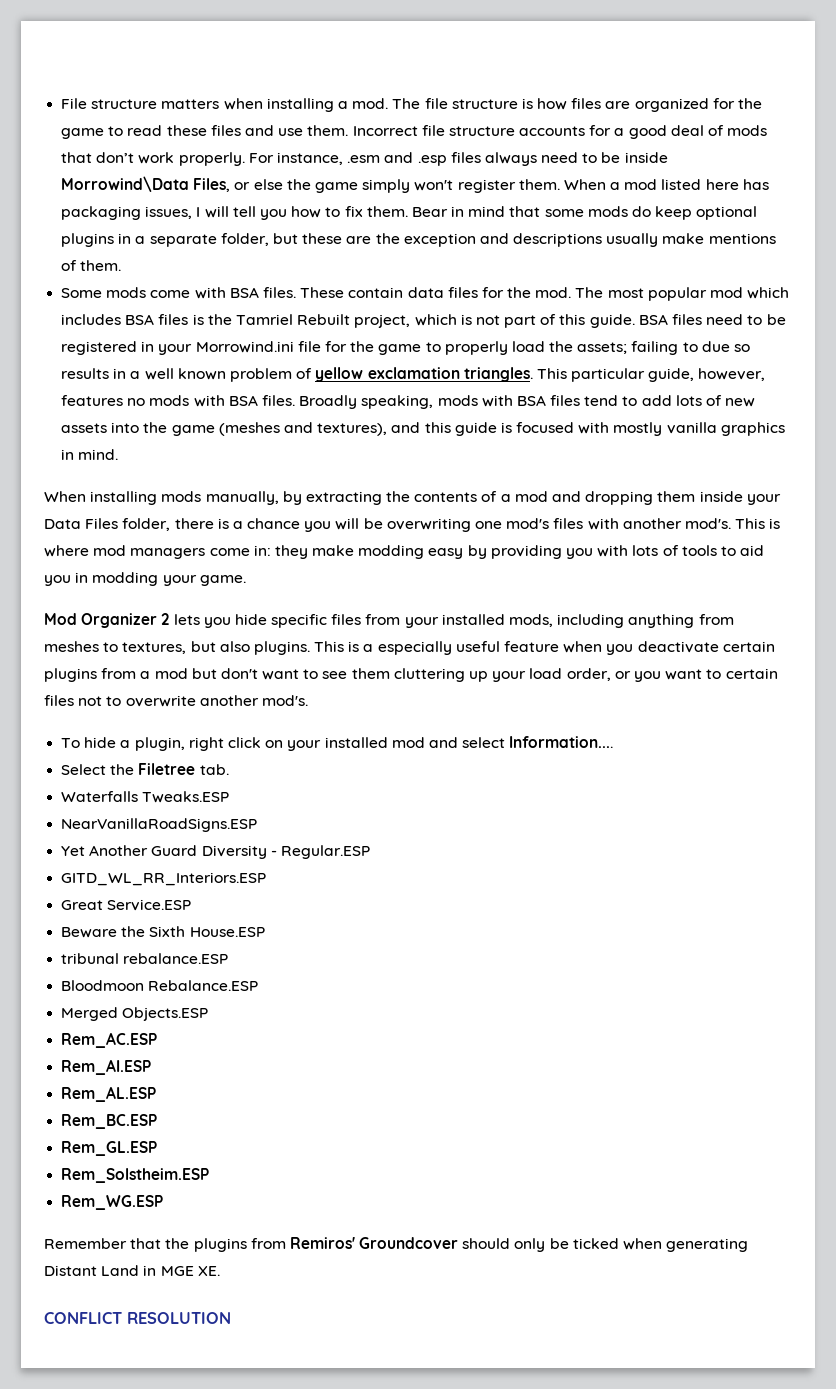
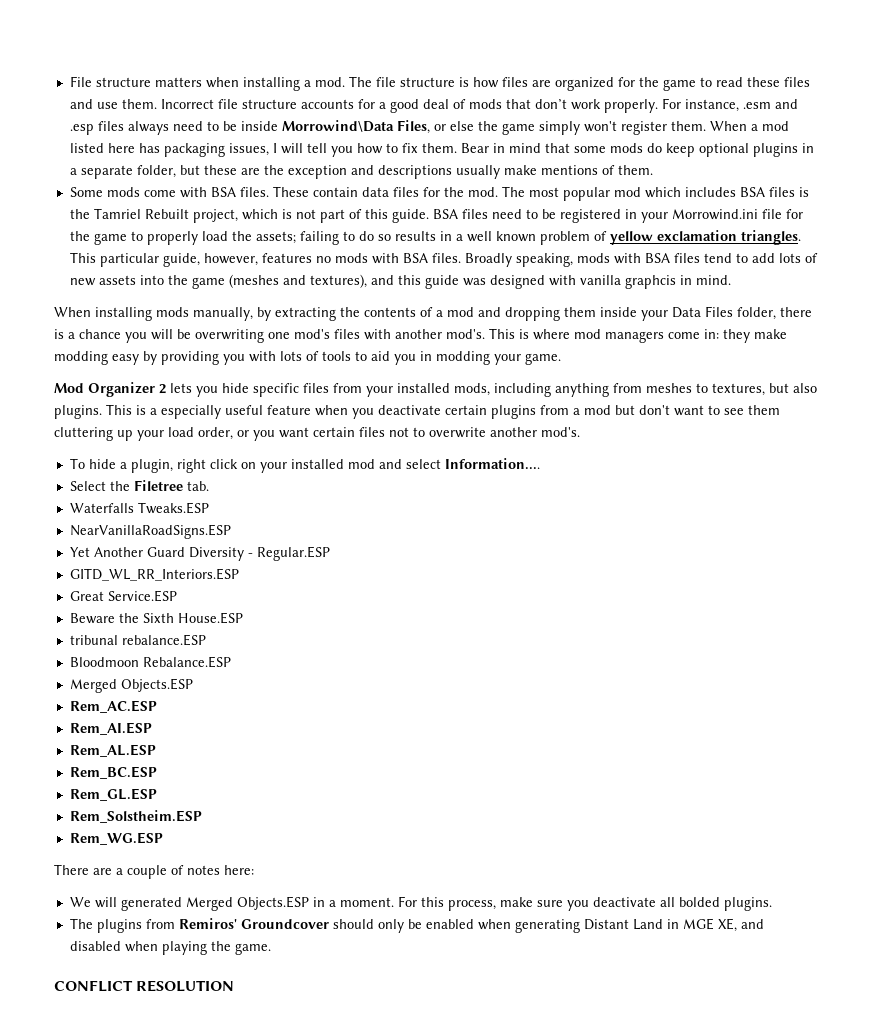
[701,341,730,352] due -> [358,231,374,241] do
[500,422,785,436] is focused with mostly vanilla graphics -> [462,275,676,289] was designed with vanilla graphcis
[706,669,722,679] to -> (309, 432) none
[44,1238,190,1249] Remember that the -> [54,864,254,879] [69,896,772,911] [69,918,93,929] There are a couple of notes here: // We will generated Merged Objects.ESP in a moment. For this process, make sure you deactivate all bolded plugins. // The
[572,1238,619,1249] ticked -> [425,919,474,929] enabled
[197,1266,220,1276] XE. -> [717,918,764,932] [69,941,271,955] XE, and disabled when playing the game.

